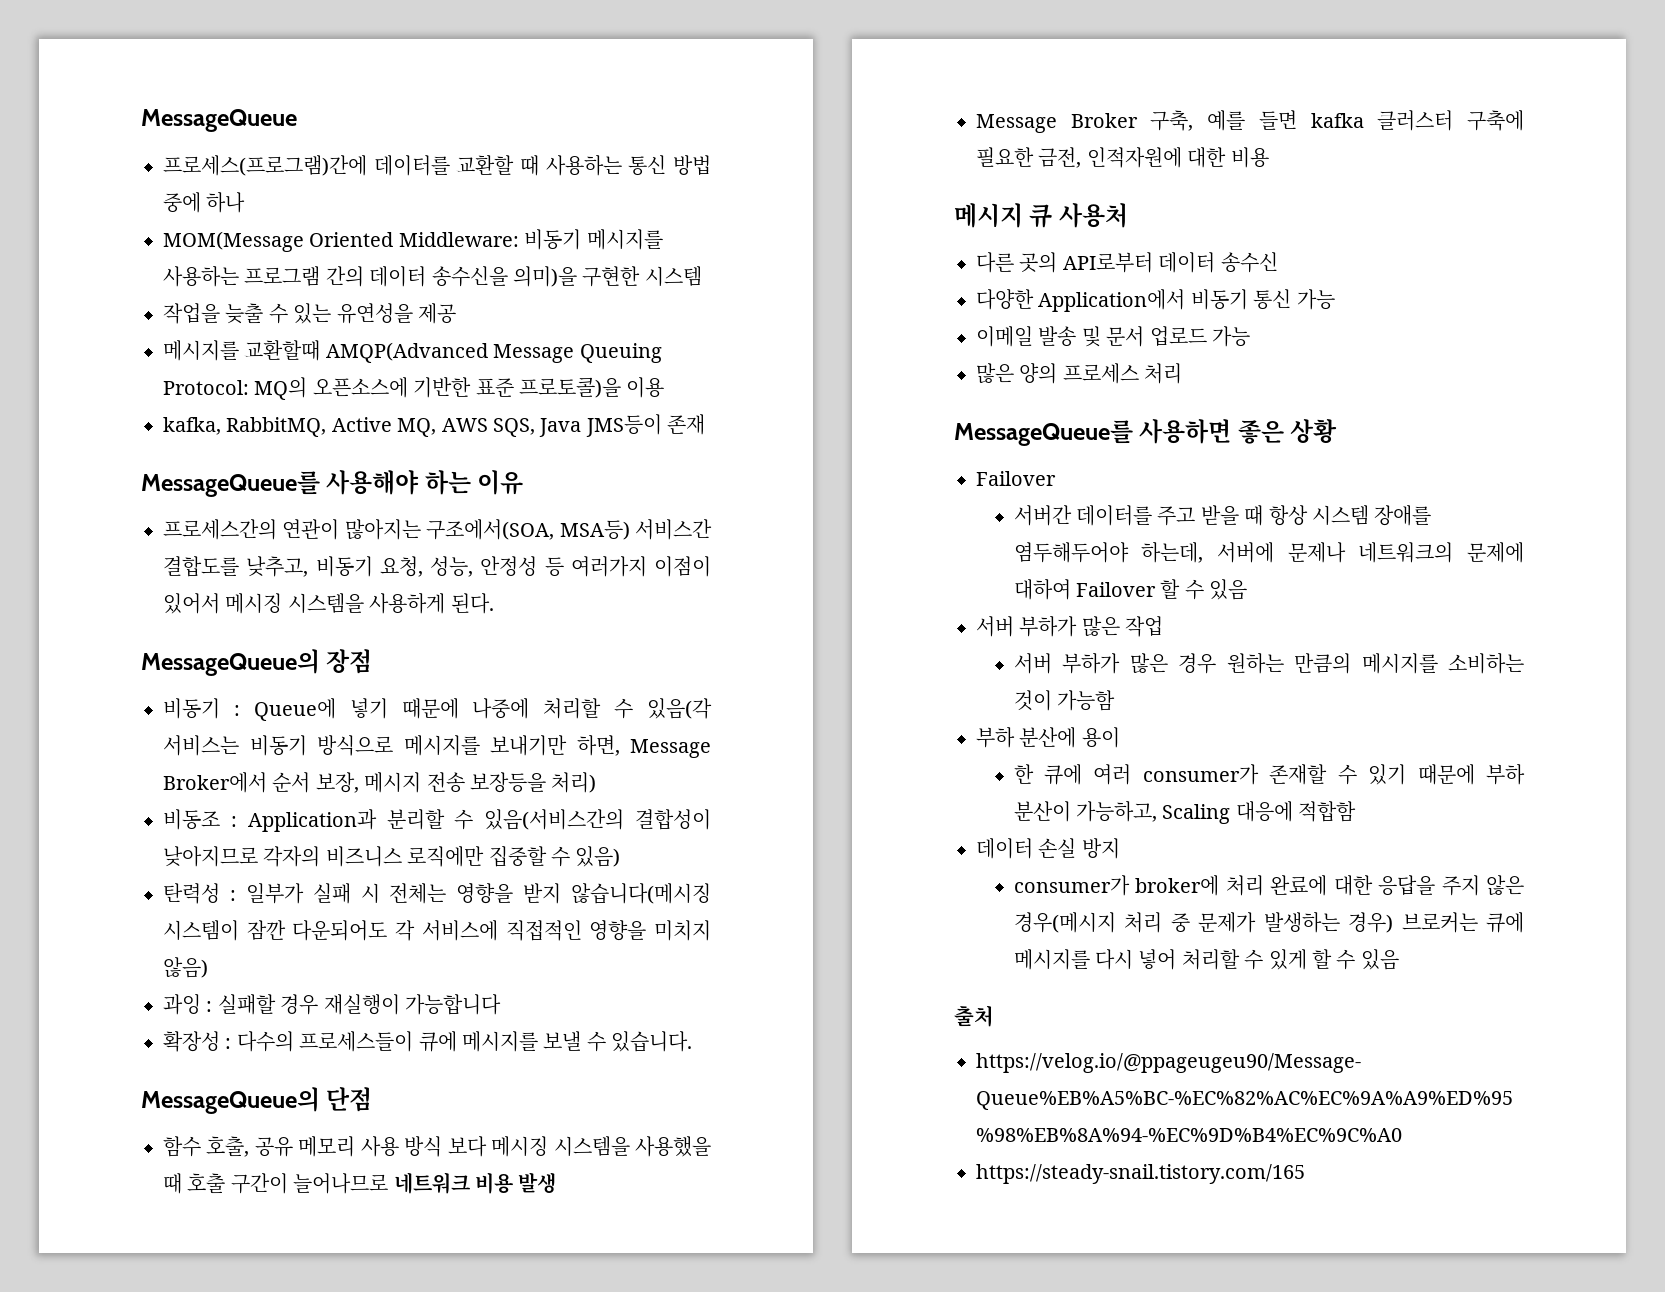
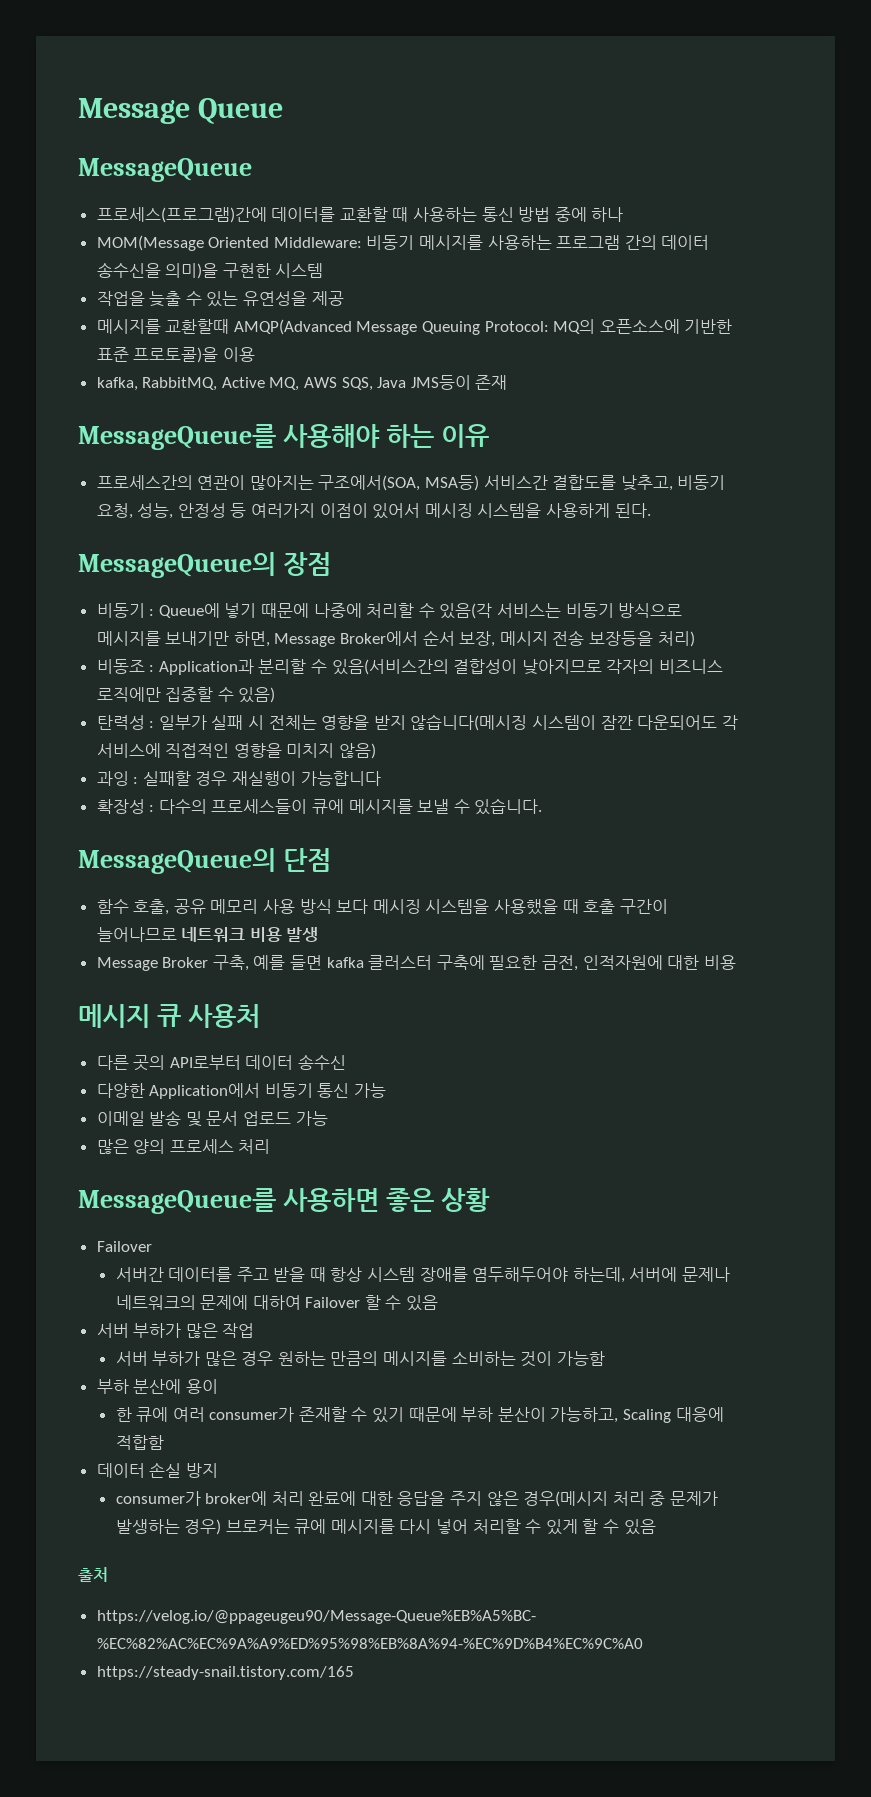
(141, 120) none -> [78,98,283,124] Message Queue //

